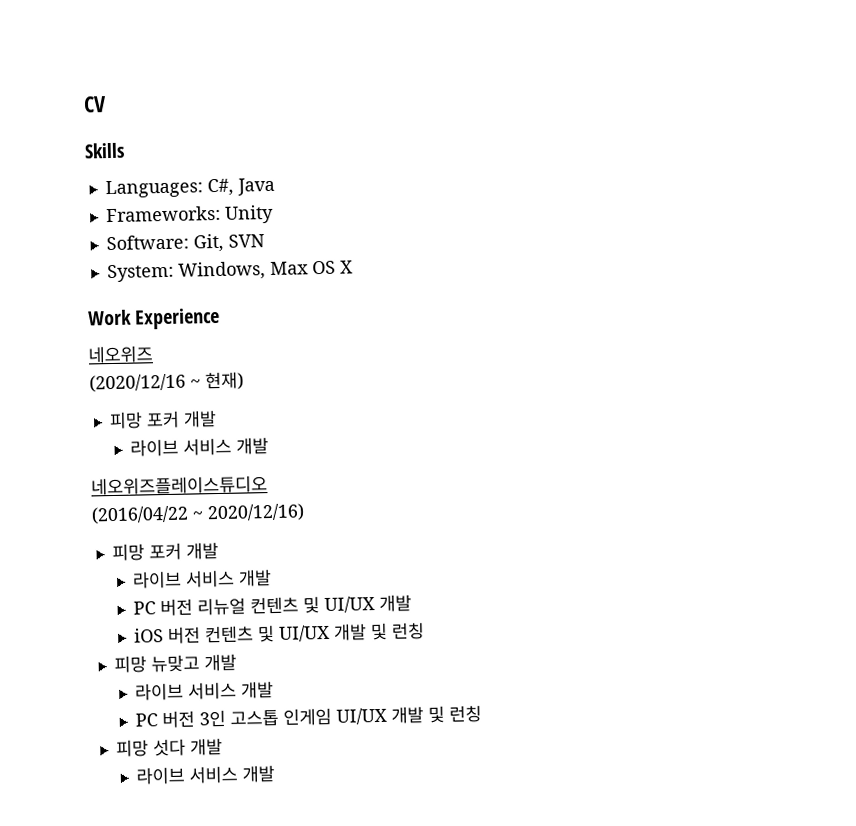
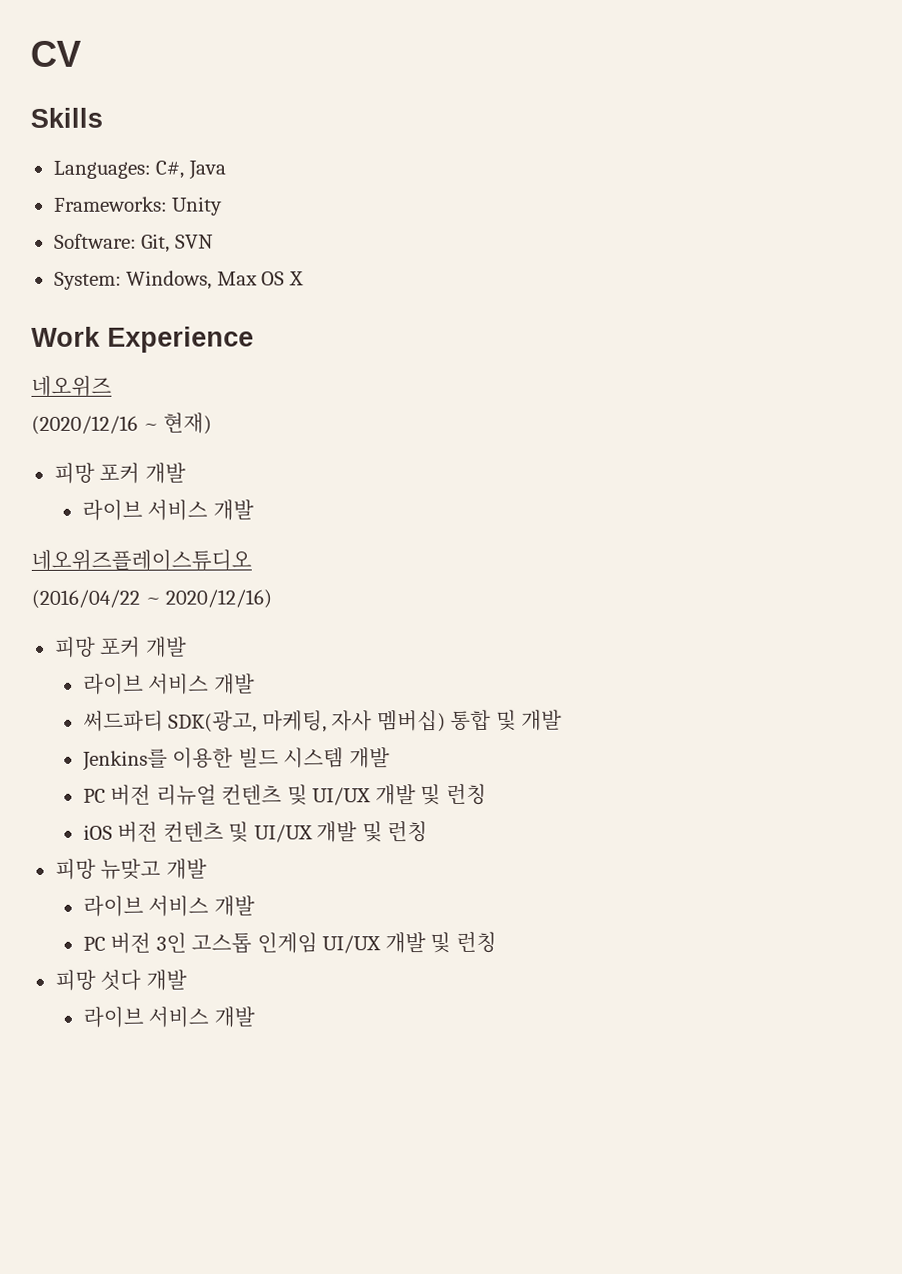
(273, 577) none -> [82,709,563,733] [81,747,390,771] // 써드파티 SDK(광고, 마케팅, 자사 멤버십) 통합 및 개발 // Jenkins를 이용한 빌드 시스템 개발
(413, 603) none -> [420,783,487,806] 및 런칭

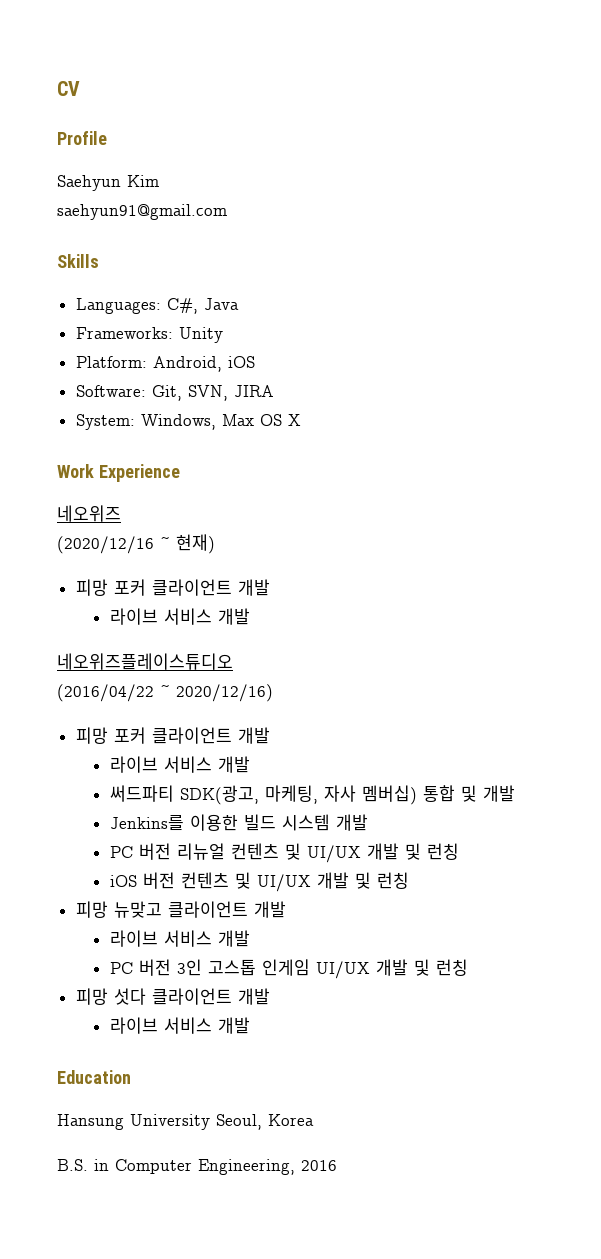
(82, 53) none -> [57,131,107,145] [57,175,159,191] [57,204,227,220] // Profile // Saehyun Kim // saehyun91@gmail.com
(224, 206) none -> [75,356,255,372] // Platform: Android, iOS
[174,234,214,249] SVN -> [187,385,274,401] SVN, JIRA
(141, 473) none -> [151,579,232,596] 클라이언트
(142, 647) none -> [151,727,232,744] 클라이언트
(162, 869) none -> [167,901,248,918] 클라이언트
[145,969,187,991] [82,1006,255,1028] 개발 // 라이브 서비스 개발 -> [151,988,270,1005] [109,1017,250,1034] [57,1070,131,1084] [57,1114,314,1130] [57,1159,337,1175] 클라이언트 개발 // 라이브 서비스 개발 // Education // Hansung University Seoul, Korea // B.S. in Computer Engineering, 2016

